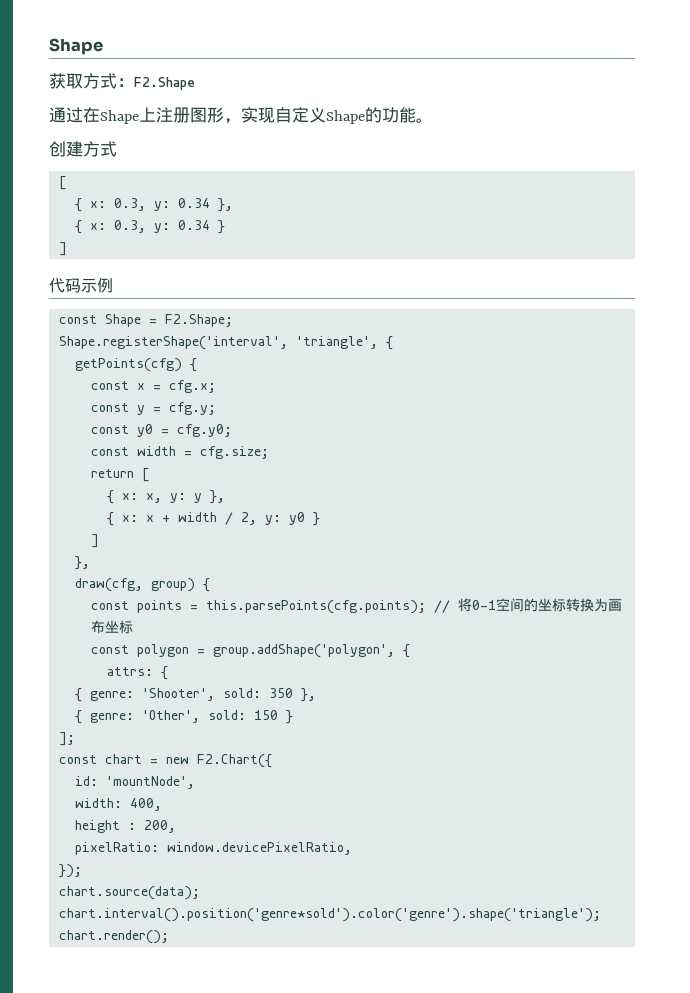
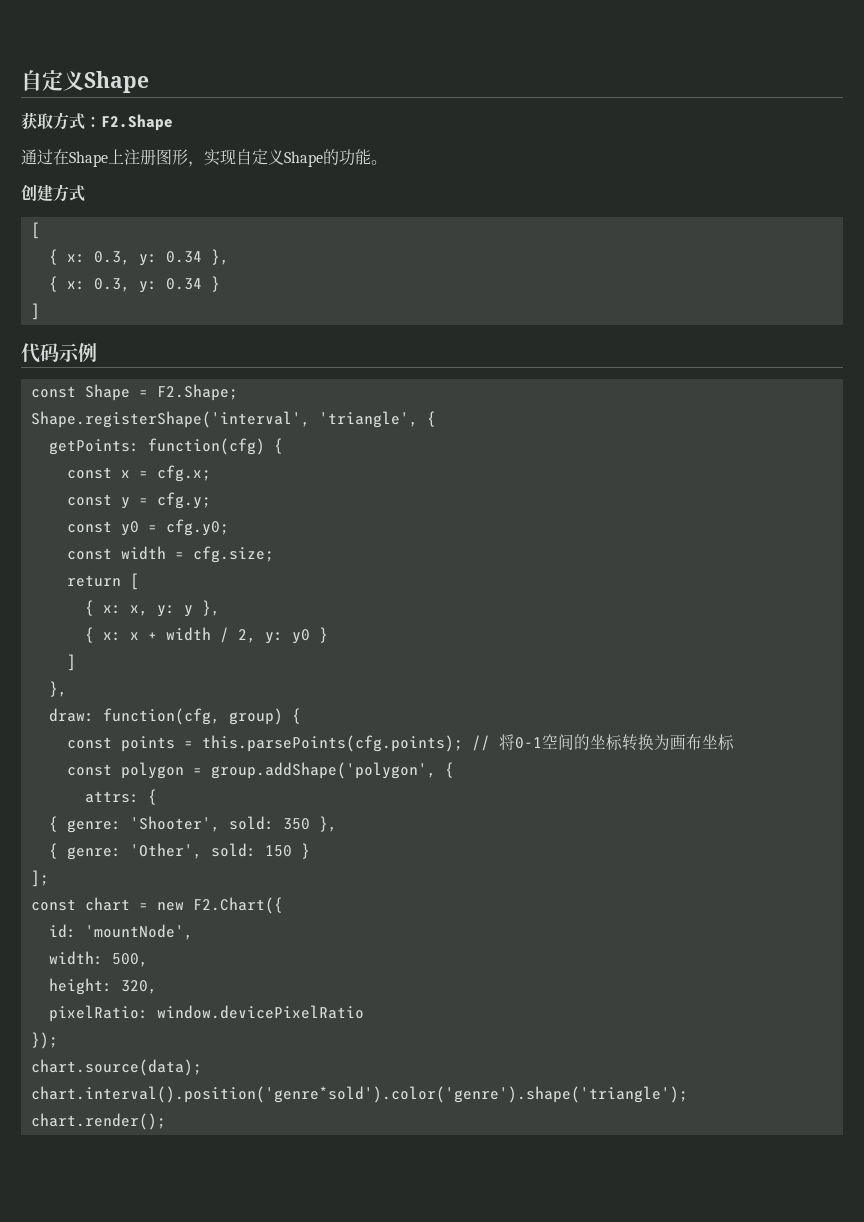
(49, 46) none -> [21,70,84,91] 自定义
[75,358,183,372] getPoints(cfg) -> [48,438,265,455] getPoints: function(cfg)
[75,578,144,592] draw(cfg, -> [48,708,220,725] draw: function(cfg,
[130,798,163,811] [75,820,177,833] 400, // height : 200, -> [111,953,148,967] [48,978,157,995] 500, // height: 320,
[167,842,353,855] window.devicePixelRatio, -> [156,1005,364,1019] window.devicePixelRatio

